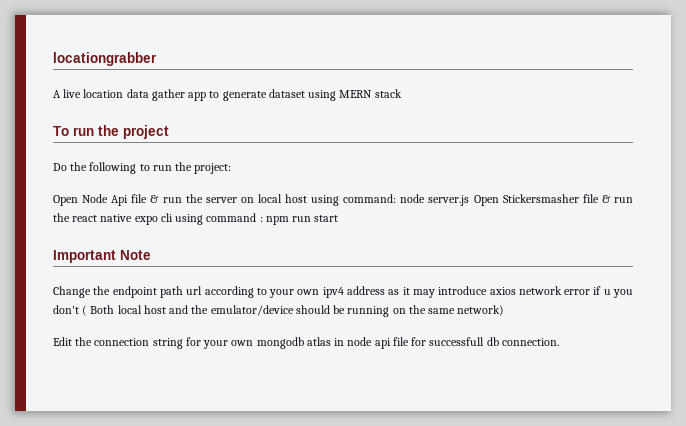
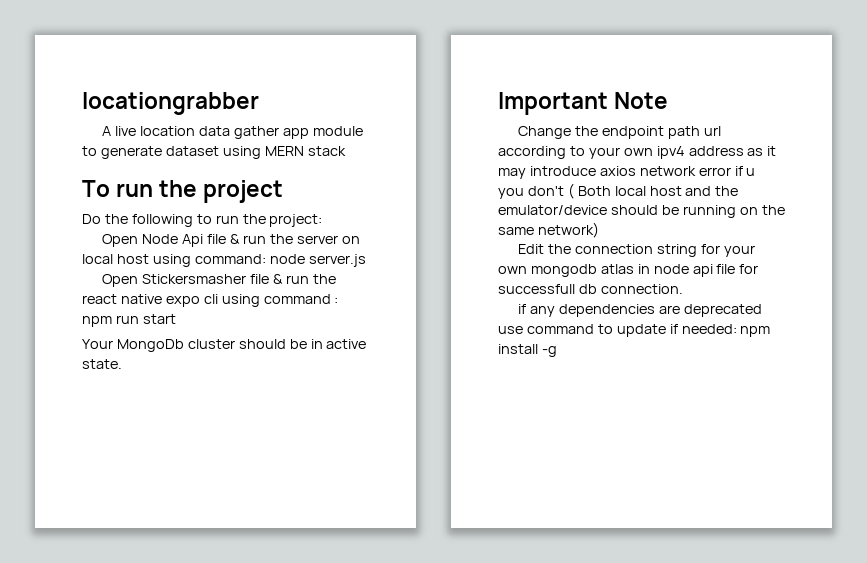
(207, 96) none -> [312,126,363,136] module
(470, 200) none -> (366, 260) //
(339, 218) none -> [82,339,367,352] [82,359,122,369] // Your MongoDb cluster should be in active state.
(559, 342) none -> [518,304,762,317] [498,324,771,337] [498,344,557,357] // if any dependencies are deprecated use command to update if needed: npm install -g

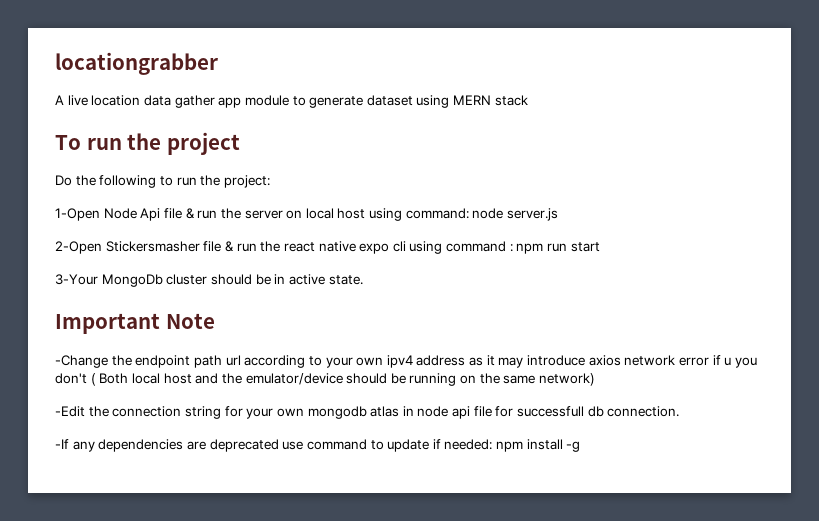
[102,234,139,247] Open -> [55,208,100,221] 1-Open
[102,274,139,287] Open -> [55,241,102,254] 2-Open
[82,339,113,349] Your -> [55,274,98,285] 3-Your
[518,126,572,139] Change -> [55,355,108,368] -Change
[518,244,545,254] Edit -> [55,406,85,417] -Edit
[518,304,527,314] if -> [55,439,69,449] -If

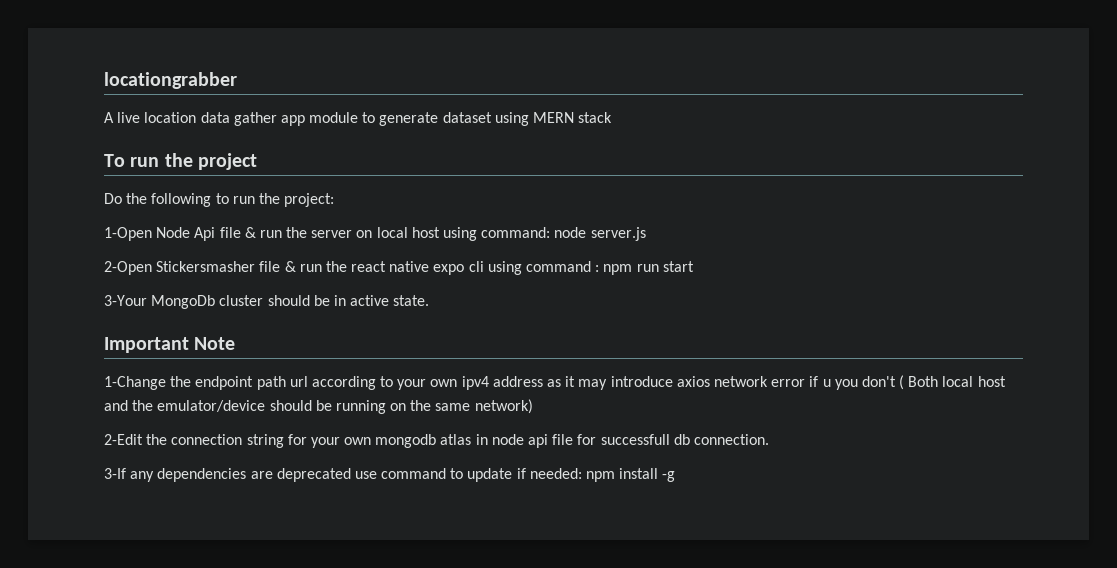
[55,355,108,368] -Change -> [104,376,166,390] 1-Change
[55,406,85,417] -Edit -> [104,434,143,445] 2-Edit
[55,439,69,449] -If -> [104,468,126,479] 3-If

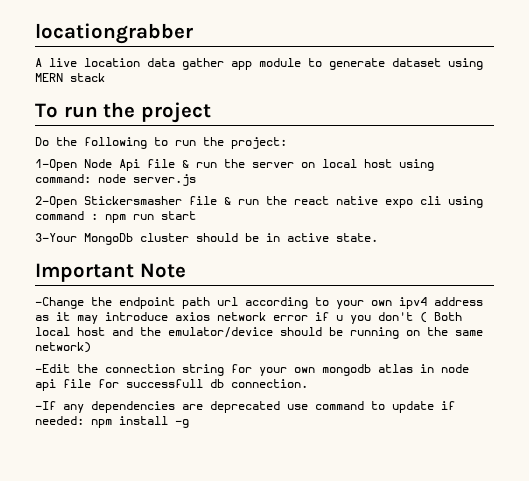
[104,376,166,390] 1-Change -> [35,297,84,309] -Change
[104,434,143,445] 2-Edit -> [35,364,70,373] -Edit
[104,468,126,479] 3-If -> [35,401,56,410] -If

